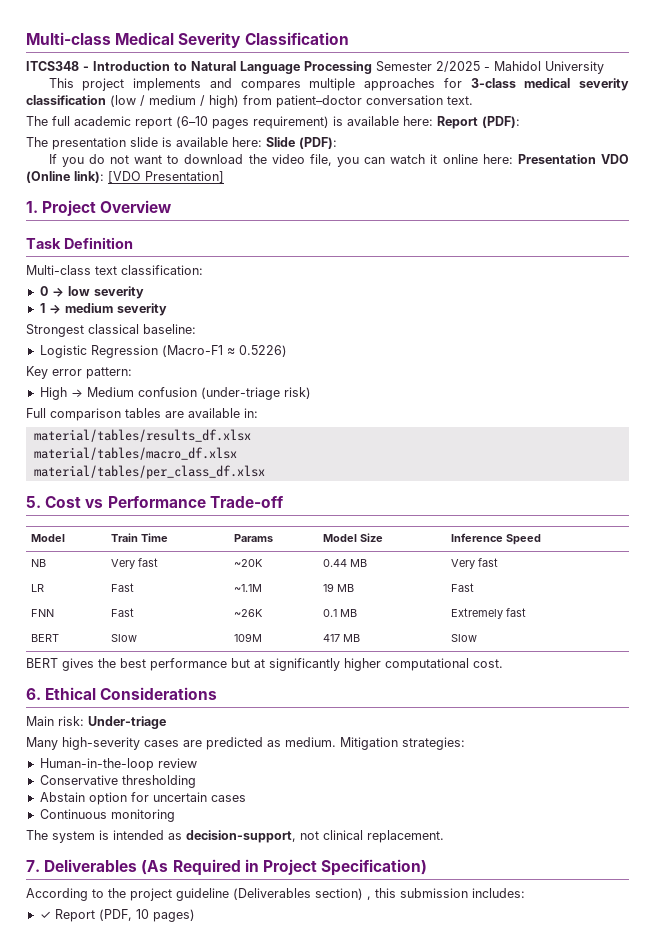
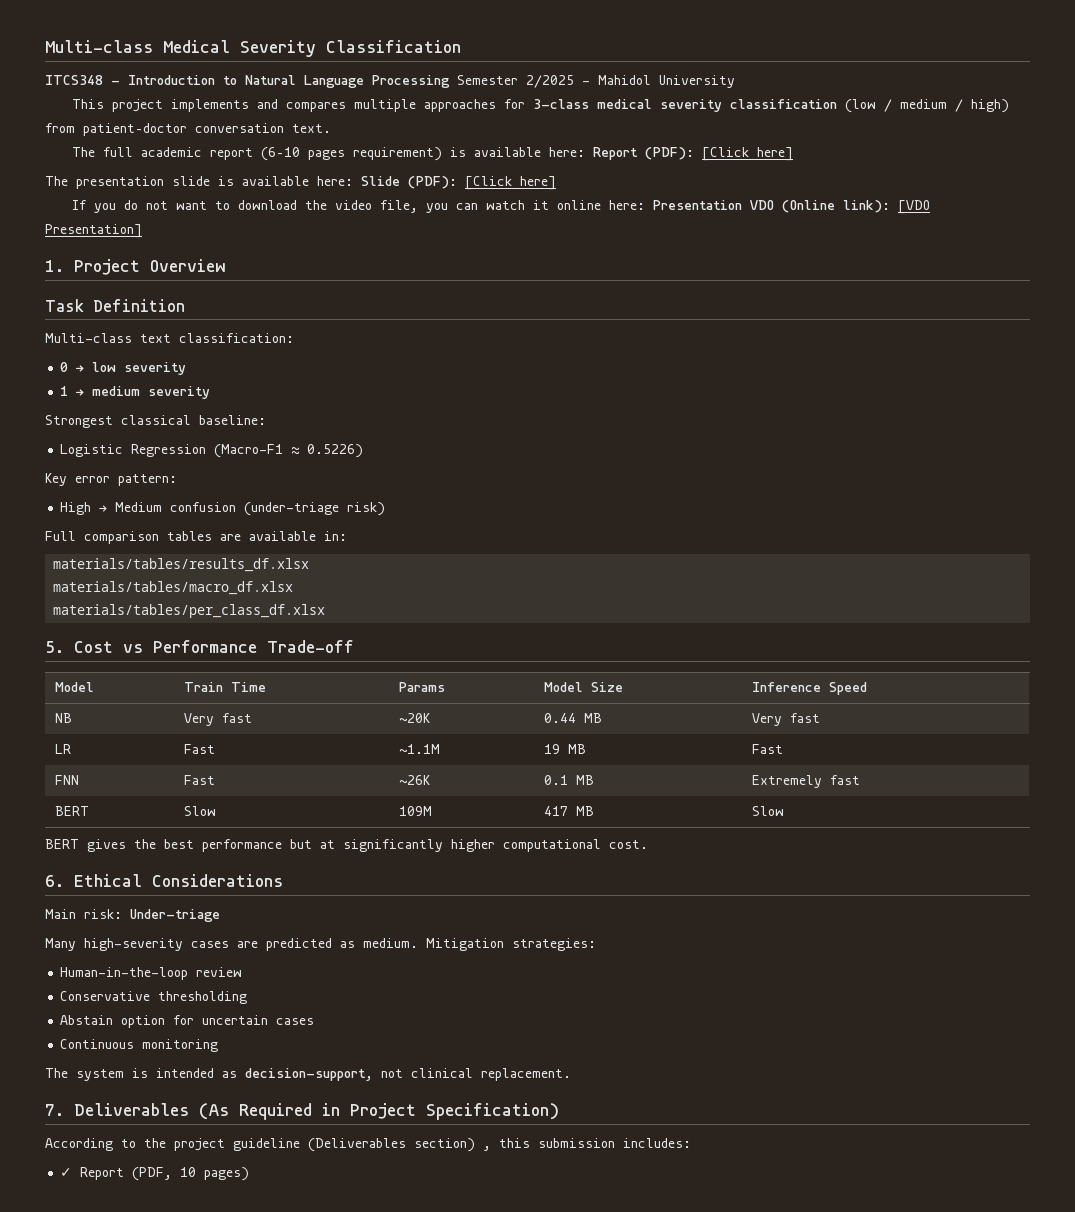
(520, 122) none -> [701,147,793,161] [Click here]
(337, 143) none -> [465,176,556,190] [Click here]
[33,429,251,442] [33,447,237,460] [33,465,265,479] material/tables/results_df.xlsx // material/tables/macro_df.xlsx // material/tables/per_class_df.xlsx -> [53,558,310,572] [53,581,294,595] [53,604,326,618] materials/tables/results_df.xlsx // materials/tables/macro_df.xlsx // materials/tables/per_class_df.xlsx

